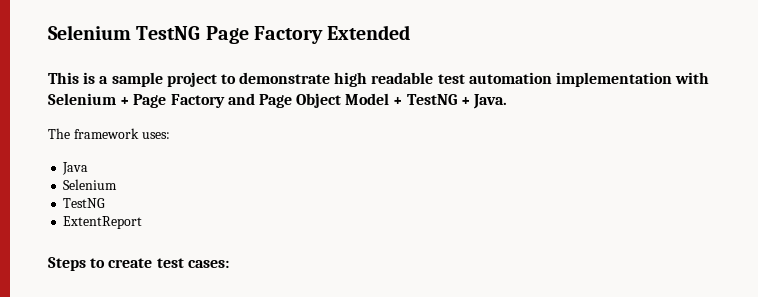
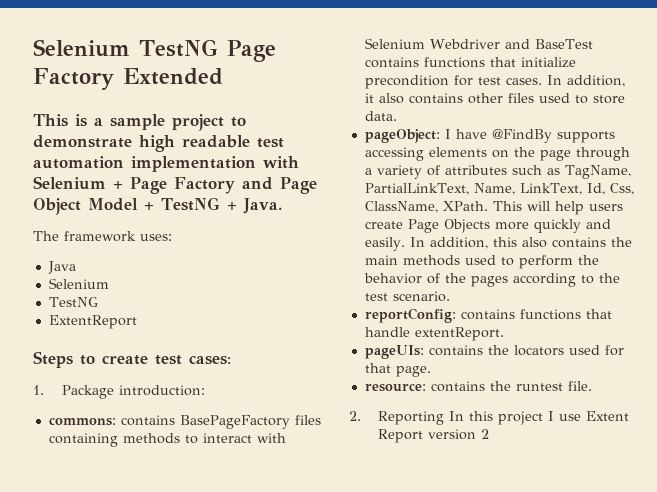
(229, 264) none -> [33,385,205,399] [48,415,321,429] [48,433,286,447] [364,38,593,49] [364,57,576,68] [364,75,625,89] [364,93,625,104] [364,111,397,121] [364,129,615,143] [364,147,630,161] [364,165,631,179] [364,183,634,195] [364,201,623,215] [364,219,611,233] [364,237,632,251] [364,255,599,269] [363,273,620,287] [364,291,450,302] [364,308,612,323] [364,327,504,341] [364,345,624,359] [364,363,431,377] [364,381,592,392] [349,411,629,425] [377,429,489,443] // 1. Package introduction: // commons: contains BasePageFactory files containing methods to interact with Selenium Webdriver and BaseTest contains functions that initialize precondition for test cases. In addition, it also contains other files used to store data. // pageObject: I have @FindBy supports accessing elements on the page through a variety of attributes such as TagName, PartialLinkText, Name, LinkText, Id, Css, ClassName, XPath. This will help users create Page Objects more quickly and easily. In addition, this also contains the main methods used to perform the behavior of the pages according to the test scenario. // reportConfig: contains functions that handle extentReport. // pageUIs: contains the locators used for that page. // resource: contains the runtest file. // 2. Reporting In this project I use Extent Report version 2

